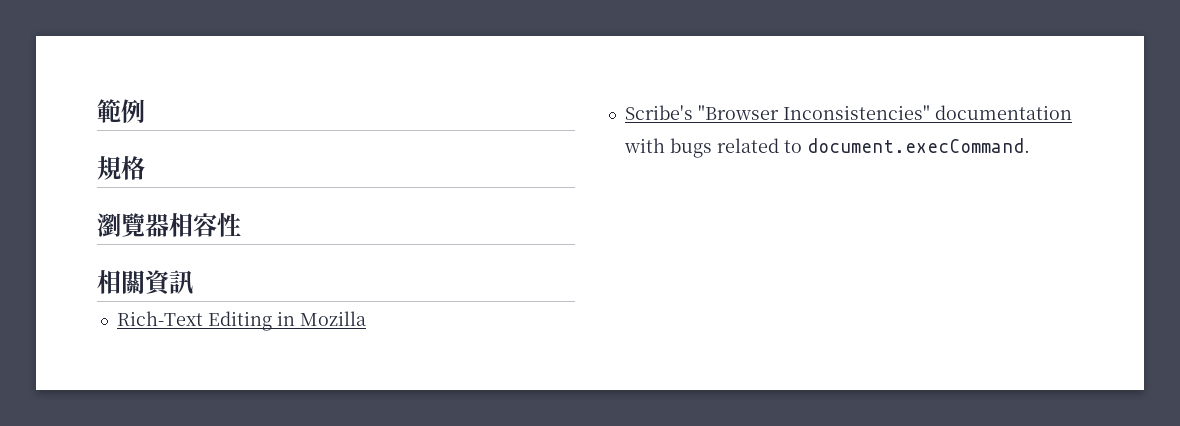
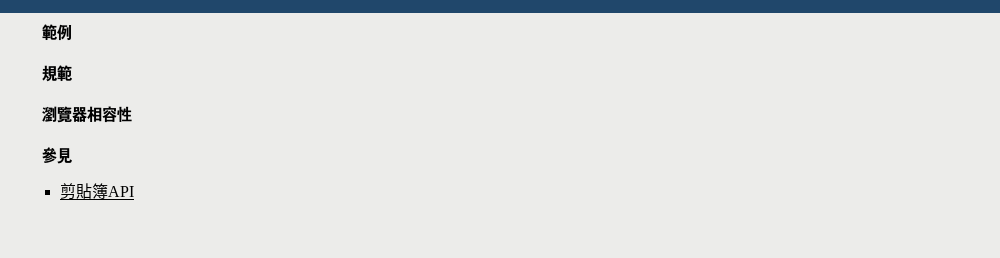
[121,156,145,180] 格 -> [57,65,72,82] 範
[97,270,193,296] [116,311,366,331] [624,105,1072,120] [623,138,1030,158] 相關資訊 // Rich-Text Editing in Mozilla // Scribe's "Browser Inconsistencies" documentation with bugs related to document.execCommand. -> [42,147,72,164] [59,183,134,199] 參見 // 剪貼簿API

